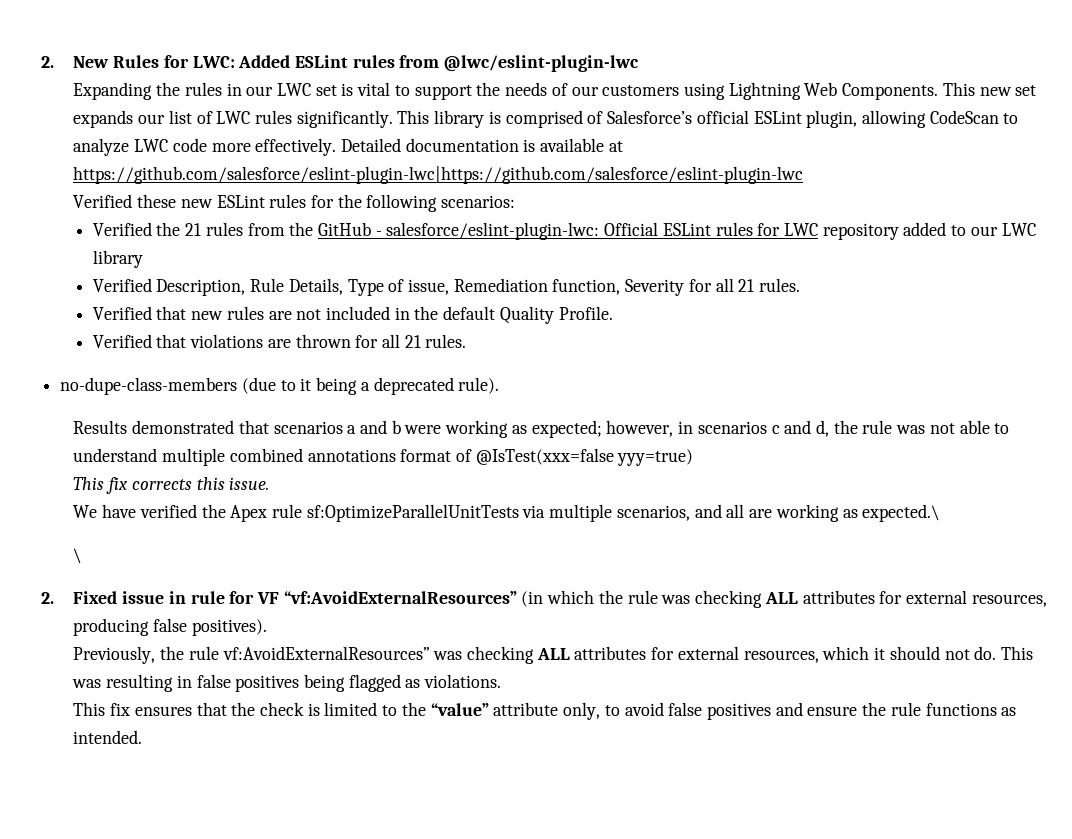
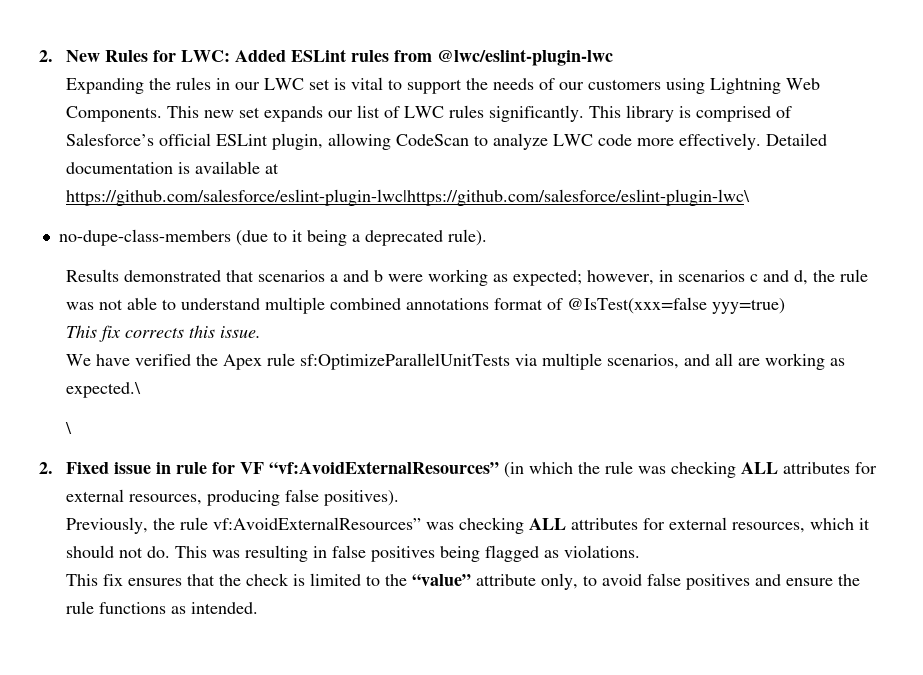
[73,166,804,184] [73,194,516,212] [92,222,1036,240] [92,250,143,268] [92,278,801,296] [92,306,613,324] [92,334,467,348] https://github.com/salesforce/eslint-plugin-lwc|https://github.com/salesforce/eslint-plugin-lwc // Verified these new ESLint rules for the following scenarios: // Verified the 21 rules from the GitHub - salesforce/eslint-plugin-lwc: Official ESLint rules for LWC repository added to our LWC library // Verified Description, Rule Details, Type of issue, Remediation function, Severity for all 21 rules. // Verified that new rules are not included in the default Quality Profile. // Verified that violations are thrown for all 21 rules. -> [66,189,751,206] https://github.com/salesforce/eslint-plugin-lwc|https://github.com/salesforce/eslint-plugin-lwc\

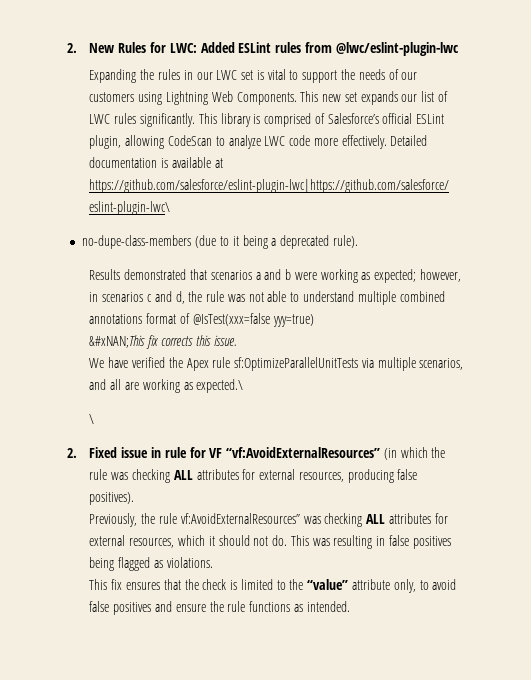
[66,325,98,338] This -> [89,335,146,348] &#xNAN;This

